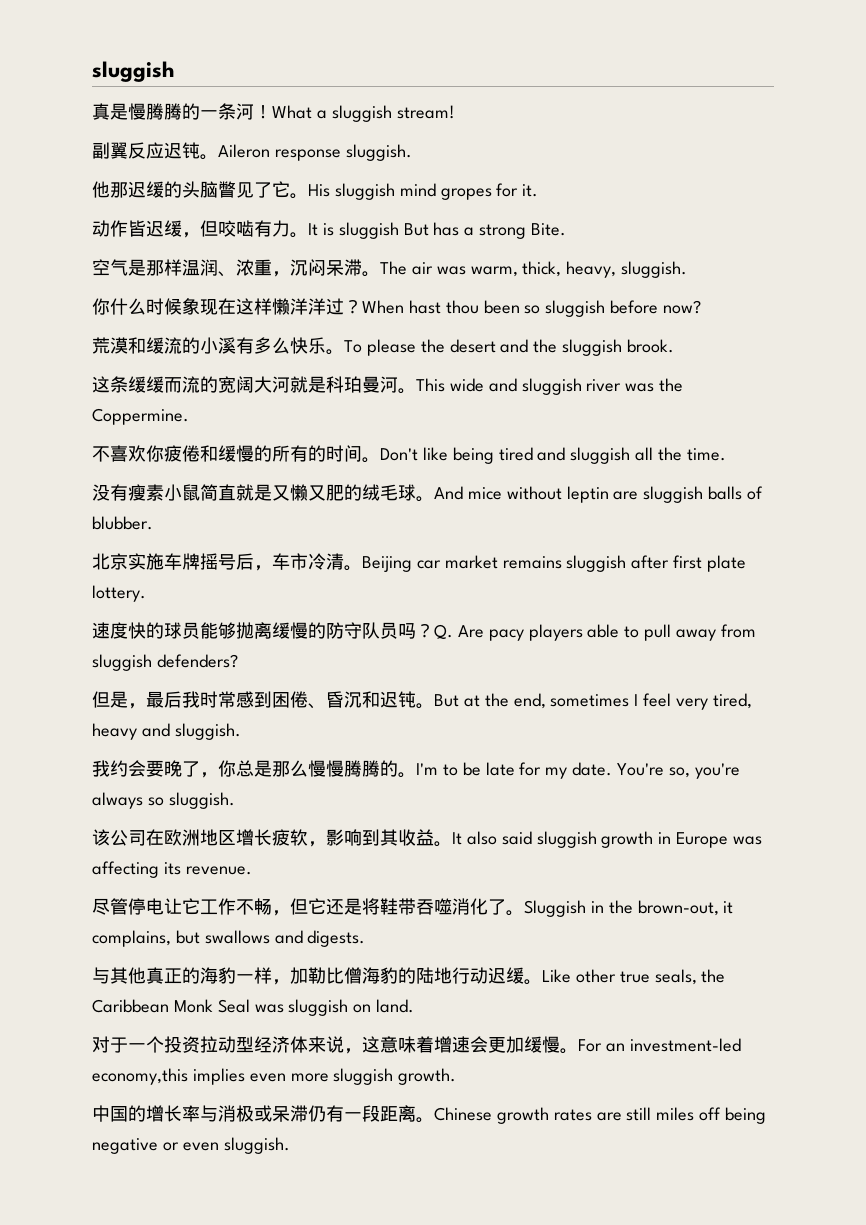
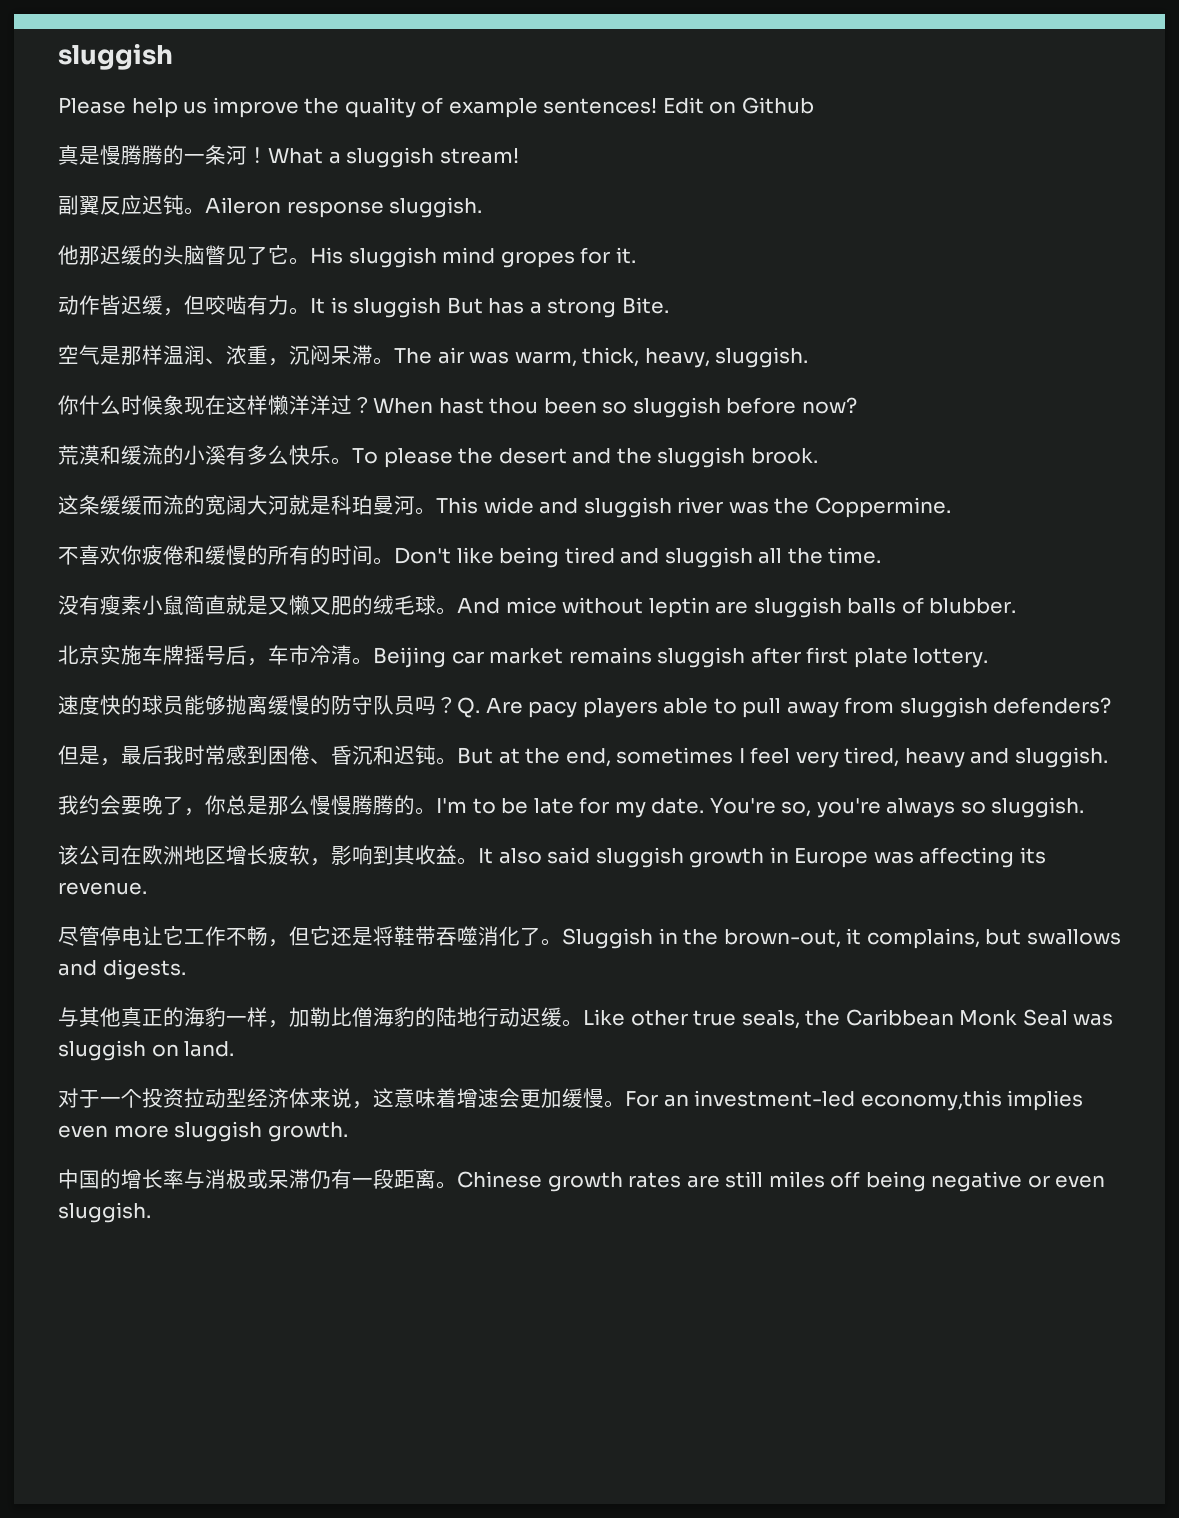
[92,61,174,82] sluggish -> [58,44,173,70] [58,97,814,118] sluggish // Please help us improve the quality of example sentences! Edit on Github

